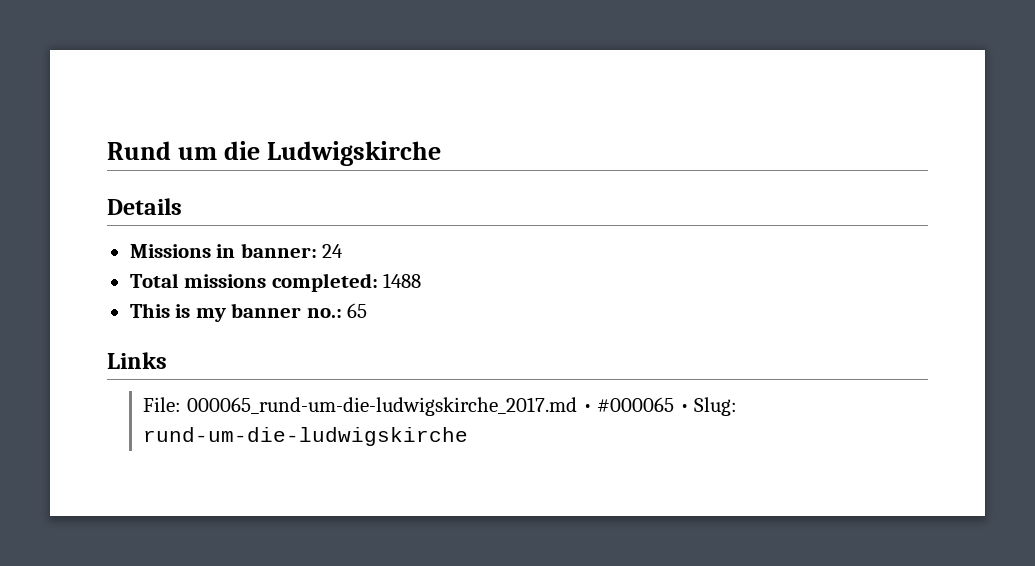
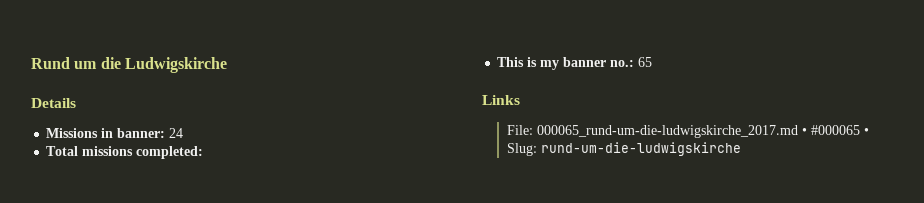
[383,273,422,288] 1488 -> (204, 152) none

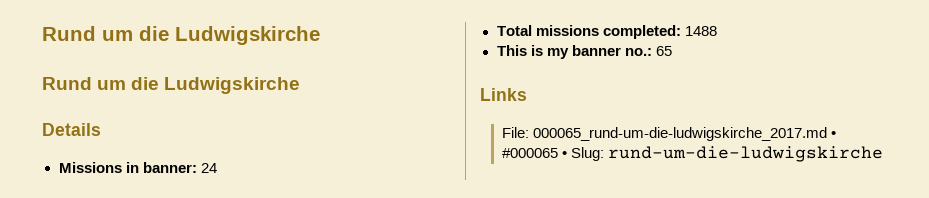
[31,57,227,73] Rund um die Ludwigskirche -> [42,26,320,45] [42,77,301,94] Rund um die Ludwigskirche // Rund um die Ludwigskirche
(204, 152) none -> [684,26,717,36] 1488

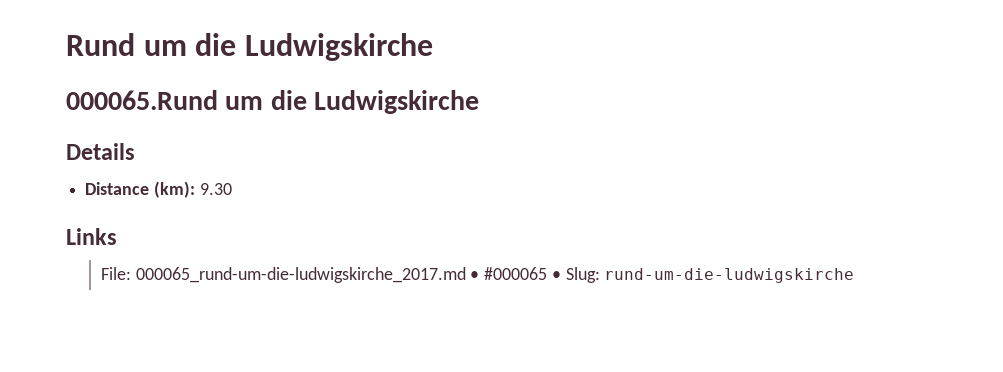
[42,26,320,45] [42,77,92,90] Rund um die Ludwigskirche // Rund -> [66,33,433,61] [66,90,218,110] Rund um die Ludwigskirche // 000065.Rund
[58,162,217,173] [496,25,717,39] [496,45,672,59] Missions in banner: 24 // Total missions completed: 1488 // This is my banner no.: 65 -> [85,181,232,198] Distance (km): 9.30

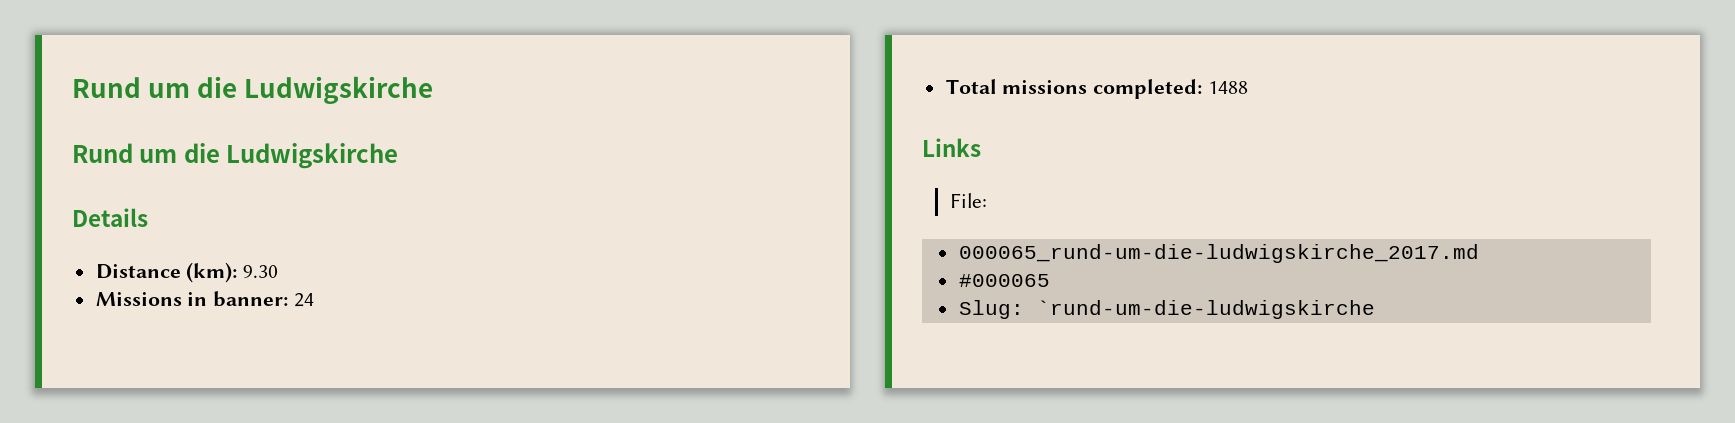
[66,33,433,61] [66,90,218,110] Rund um die Ludwigskirche // 000065.Rund -> [72,76,434,104] [72,143,133,163] Rund um die Ludwigskirche // Rund
(232, 189) none -> [95,291,315,307] [945,79,1249,99] // Missions in banner: 24 // Total missions completed: 1488
(131, 273) none -> (988, 200) //
[470,271,480,280] • -> (1479, 253) //
[551,267,855,283] • Slug: rund-um-die-ludwigskirche -> [958,300,1375,319] // Slug: `rund-um-die-ludwigskirche

